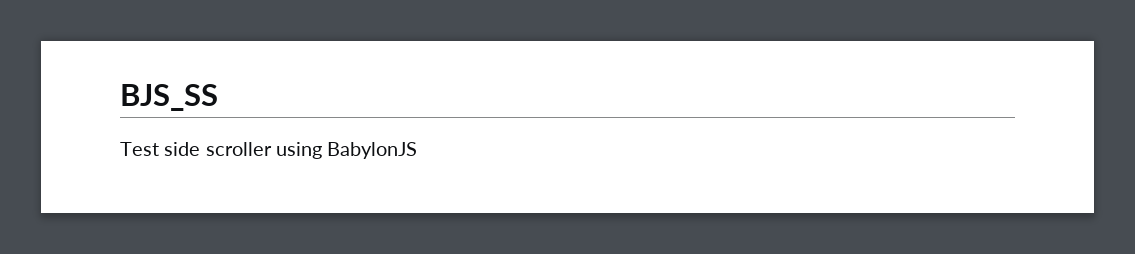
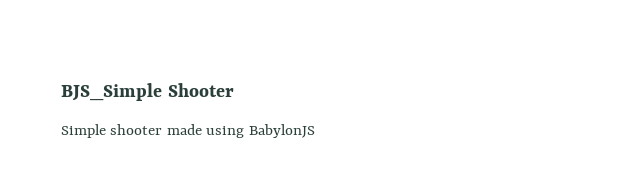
[120,84,218,111] [120,142,272,156] BJS_SS // Test side scroller -> [61,83,234,101] [61,124,202,138] BJS_Simple Shooter // Simple shooter made

